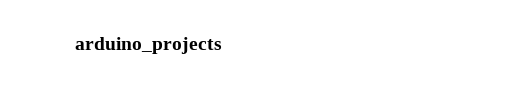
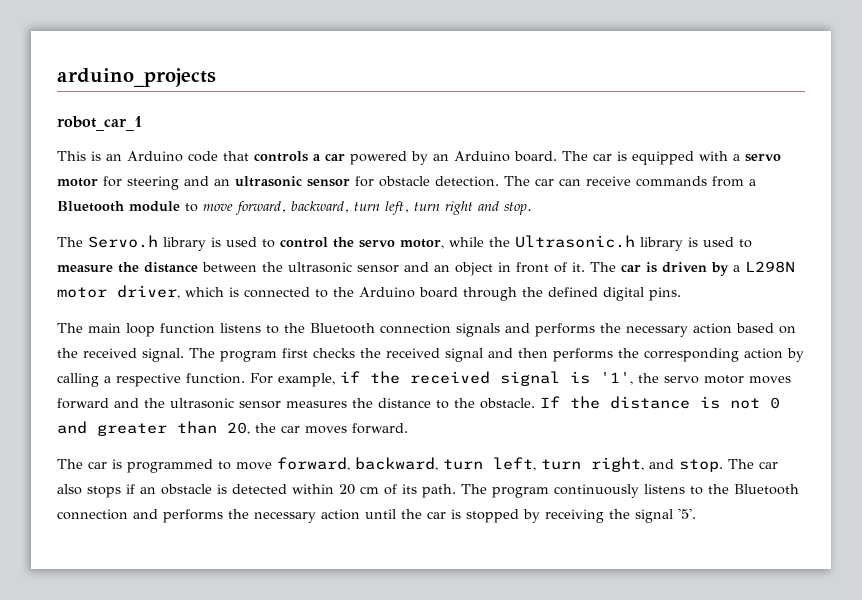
(222, 45) none -> [57,116,143,131] [57,151,781,165] [57,176,756,190] [57,201,532,215] [57,235,752,251] [57,261,795,276] [57,285,681,301] [57,323,796,337] [57,348,804,362] [57,371,791,387] [57,396,780,409] [57,421,408,436] [57,457,778,473] [57,484,799,498] [57,508,696,523] // robot_car_1 // This is an Arduino code that controls a car powered by an Arduino board. The car is equipped with a servo motor for steering and an ultrasonic sensor for obstacle detection. The car can receive commands from a Bluetooth module to move forward, backward, turn left, turn right and stop. // The Servo.h library is used to control the servo motor, while the Ultrasonic.h library is used to measure the distance between the ultrasonic sensor and an object in front of it. The car is driven by a L298N motor driver, which is connected to the Arduino board through the defined digital pins. // The main loop function listens to the Bluetooth connection signals and performs the necessary action based on the received signal. The program first checks the received signal and then performs the corresponding action by calling a respective function. For example, if the received signal is '1', the servo motor moves forward and the ultrasonic sensor measures the distance to the obstacle. If the distance is not 0 and greater than 20, the car moves forward. // The car is programmed to move forward, backward, turn left, turn right, and stop. The car also stops if an obstacle is detected within 20 cm of its path. The program continuously listens to the Bluetooth connection and performs the necessary action until the car is stopped by receiving the signal '5'.

